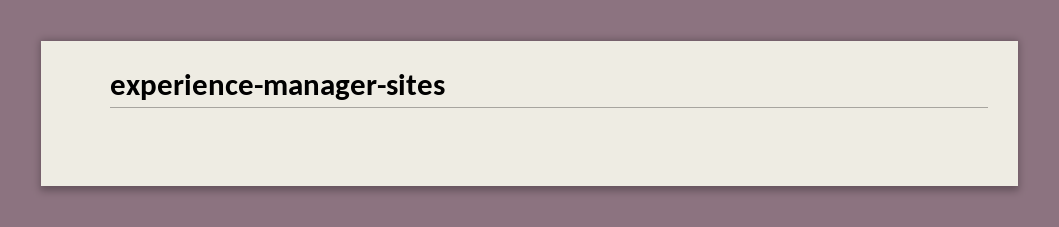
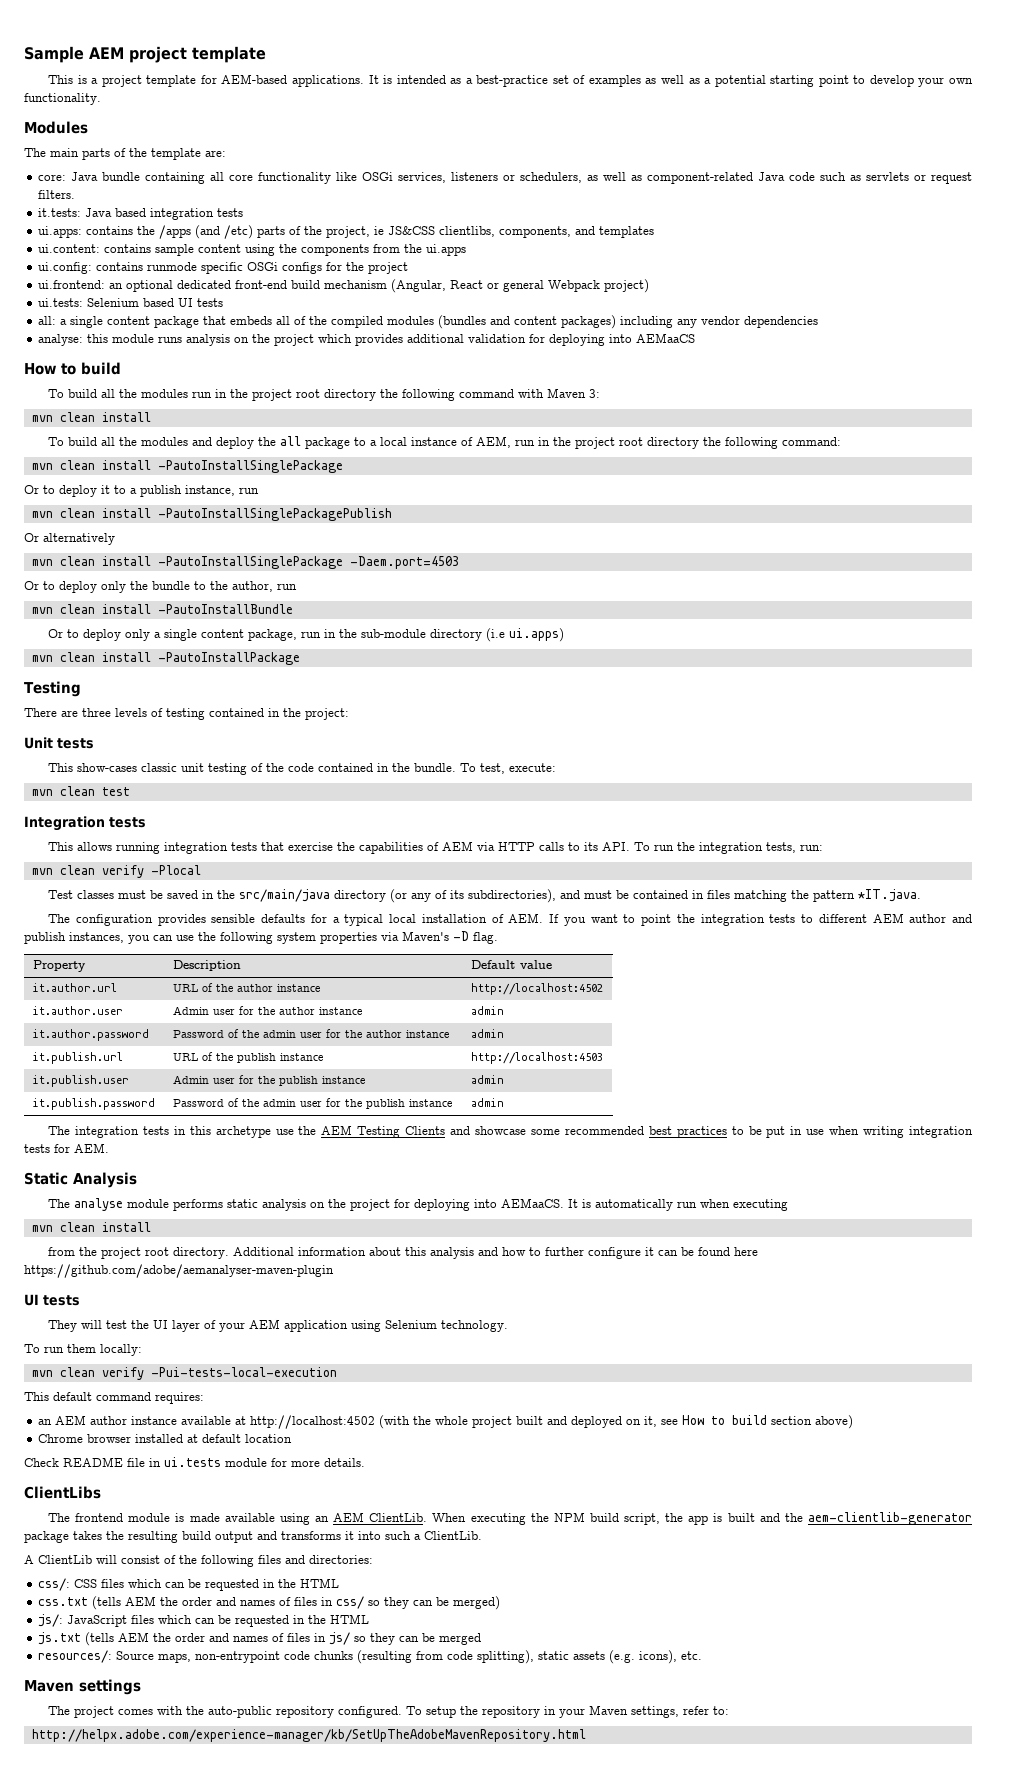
[110,74,445,100] experience-manager-sites -> [24,46,266,63] [48,74,973,87] [24,93,101,105] [24,121,88,134] [24,148,226,160] [38,172,972,184] [38,190,76,199] [38,208,244,220] [38,225,655,239] [38,244,467,256] [38,262,409,274] [38,279,650,293] [38,298,224,307] [38,315,819,329] [38,333,696,346] [24,362,121,375] [48,388,601,401] [31,412,151,422] [48,436,842,449] [31,460,343,473] [24,485,259,497] [31,508,392,521] [24,533,115,545] [31,556,459,569] [24,581,297,593] [31,604,293,614] [48,628,565,642] [31,652,300,665] [24,681,81,697] [24,708,349,720] [24,737,94,749] [48,763,557,775] [31,786,130,796] [24,816,146,831] [48,841,824,854] [31,865,201,878] [48,889,922,903] [48,913,973,926] [24,931,498,944] [32,960,86,972] [172,960,241,971] [470,960,552,969] [32,983,117,992] [172,983,320,992] [470,983,603,995] [32,1006,123,1015] [172,1006,362,1015] [470,1006,504,1015] [32,1029,149,1041] [172,1029,449,1038] [470,1029,504,1038] [32,1052,123,1064] [172,1052,323,1063] [470,1052,603,1064] [32,1075,129,1087] [172,1075,365,1086] [470,1075,504,1084] [32,1098,155,1110] [172,1098,452,1109] [470,1098,504,1107] [48,1125,973,1138] [24,1143,109,1153] [24,1172,137,1188] [48,1198,789,1211] [31,1222,151,1232] [48,1247,759,1259] [24,1264,334,1278] [24,1294,80,1306] [48,1319,509,1332] [24,1344,142,1356] [31,1367,337,1380] [24,1392,204,1404] [38,1415,854,1429] [38,1434,293,1443] [24,1457,365,1467] [24,1486,101,1499] [48,1512,972,1525] [24,1531,482,1543] [24,1555,373,1567] [38,1578,340,1591] [38,1596,501,1610] [38,1614,370,1627] [38,1632,482,1646] [38,1650,703,1664] [24,1679,141,1695] [48,1705,730,1718] [31,1729,586,1742] Sample AEM project template // This is a project template for AEM-based applications. It is intended as a best-practice set of examples as well as a potential starting point to develop your own functionality. // Modules // The main parts of the template are: // core: Java bundle containing all core functionality like OSGi services, listeners or schedulers, as well as component-related Java code such as servlets or request filters. // it.tests: Java based integration tests // ui.apps: contains the /apps (and /etc) parts of the project, ie JS&CSS clientlibs, components, and templates // ui.content: contains sample content using the components from the ui.apps // ui.config: contains runmode specific OSGi configs for the project // ui.frontend: an optional dedicated front-end build mechanism (Angular, React or general Webpack project) // ui.tests: Selenium based UI tests // all: a single content package that embeds all of the compiled modules (bundles and content packages) including any vendor dependencies // analyse: this module runs analysis on the project which provides additional validation for deploying into AEMaaCS // How to build // To build all the modules run in the project root directory the following command with Maven 3: // mvn clean install // To build all the modules and deploy the all package to a local instance of AEM, run in the project root directory the following command: // mvn clean install -PautoInstallSinglePackage // Or to deploy it to a publish instance, run // mvn clean install -PautoInstallSinglePackagePublish // Or alternatively // mvn clean install -PautoInstallSinglePackage -Daem.port=4503 // Or to deploy only the bundle to the author, run // mvn clean install -PautoInstallBundle // Or to deploy only a single content package, run in the sub-module directory (i.e ui.apps) // mvn clean install -PautoInstallPackage // Testing // There are three levels of testing contained in the project: // Unit tests // This show-cases classic unit testing of the code contained in the bundle. To test, execute: // mvn clean test // Integration tests // This allows running integration tests that exercise the capabilities of AEM via HTTP calls to its API. To run the integration tests, run: // mvn clean verify -Plocal // Test classes must be saved in the src/main/java directory (or any of its subdirectories), and must be contained in files matching the pattern *IT.java. // The configuration provides sensible defaults for a typical local installation of AEM. If you want to point the integration tests to different AEM author and publish instances, you can use the following system properties via Maven's -D flag. // Property | Description | Default value // it.author.url | URL of the author instance | http://localhost:4502 // it.author.user | Admin user for the author instance | admin // it.author.password | Password of the admin user for the author instance | admin // it.publish.url | URL of the publish instance | http://localhost:4503 // it.publish.user | Admin user for the publish instance | admin // it.publish.password | Password of the admin user for the publish instance | admin // The integration tests in this archetype use the AEM Testing Clients and showcase some recommended best practices to be put in use when writing integration tests for AEM. // Static Analysis // The analyse module performs static analysis on the project for deploying into AEMaaCS. It is automatically run when executing // mvn clean install // from the project root directory. Additional information about this analysis and how to further configure it can be found here https://github.com/adobe/aemanalyser-maven-plugin // UI tests // They will test the UI layer of your AEM application using Selenium technology. // To run them locally: // mvn clean verify -Pui-tests-local-execution // This default command requires: // an AEM author instance available at http://localhost:4502 (with the whole project built and deployed on it, see How to build section above) // Chrome browser installed at default location // Check README file in ui.tests module for more details. // ClientLibs // The frontend module is made available using an AEM ClientLib. When executing the NPM build script, the app is built and the aem-clientlib-generator package takes the resulting build output and transforms it into such a ClientLib. // A ClientLib will consist of the following files and directories: // css/: CSS files which can be requested in the HTML // css.txt (tells AEM the order and names of files in css/ so they can be merged) // js/: JavaScript files which can be requested in the HTML // js.txt (tells AEM the order and names of files in js/ so they can be merged // resources/: Source maps, non-entrypoint code chunks (resulting from code splitting), static assets (e.g. icons), etc. // Maven settings // The project comes with the auto-public repository configured. To setup the repository in your Maven settings, refer to: // http://helpx.adobe.com/experience-manager/kb/SetUpTheAdobeMavenRepository.html

